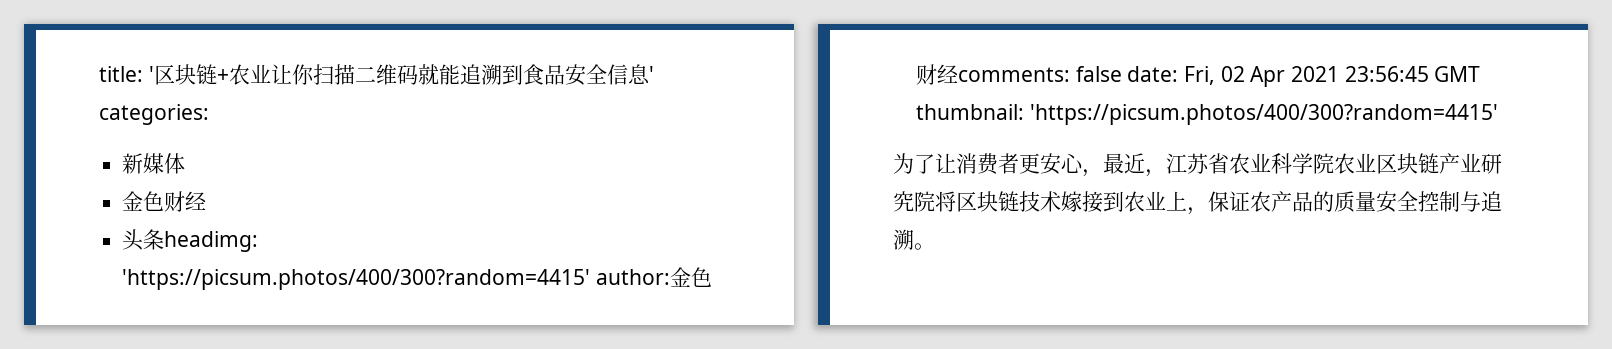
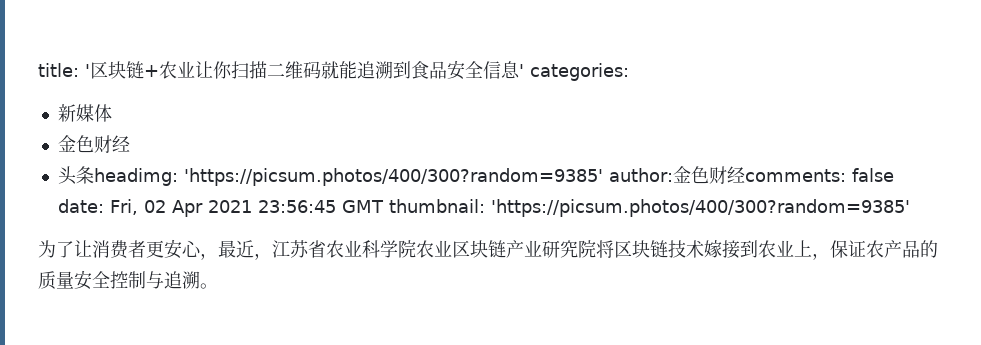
[122,269,591,290] 'https://picsum.photos/400/300?random=4415' -> [183,168,603,186] 'https://picsum.photos/400/300?random=9385'
[1029,104,1498,125] 'https://picsum.photos/400/300?random=4415' -> [490,199,910,217] 'https://picsum.photos/400/300?random=9385'

